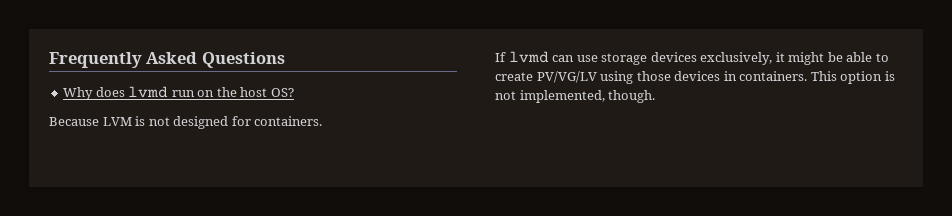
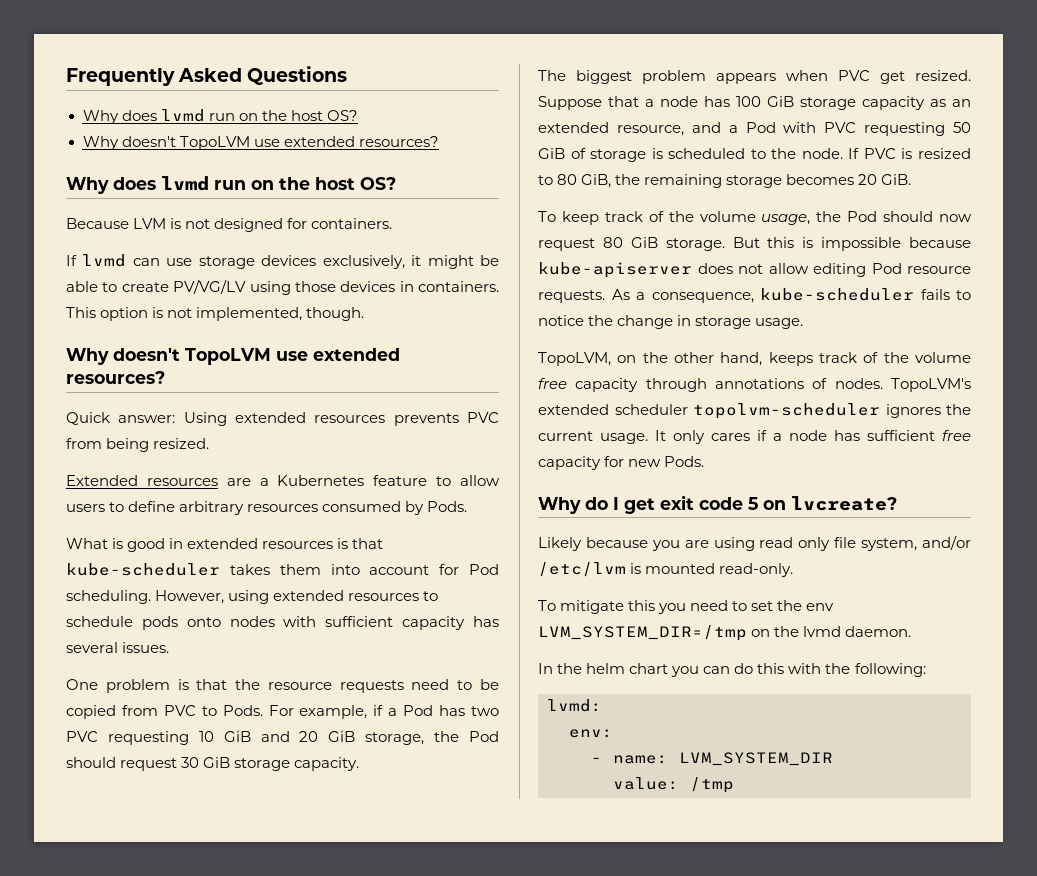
(294, 92) none -> [82,136,439,150] [66,176,396,194] // Why doesn't TopoLVM use extended resources? // Why does lvmd run on the host OS?
(656, 96) none -> [66,348,400,365] [66,371,165,384] [66,412,500,426] [66,438,210,452] [66,475,501,486] [66,501,468,515] [66,538,384,552] [66,563,499,576] [66,590,439,604] [66,616,500,630] [66,642,170,653] [66,679,499,693] [66,705,500,719] [66,731,500,745] [66,757,360,771] [538,70,971,84] [538,96,971,110] [538,122,971,136] [538,148,971,162] [538,174,912,188] [538,211,972,225] [538,237,971,251] [538,262,971,278] [538,288,971,303] [538,315,804,329] [538,352,971,366] [538,378,971,392] [538,403,971,419] [538,430,971,444] [538,456,705,470] [538,495,897,514] [538,535,971,551] [538,562,794,577] [538,600,835,614] [538,625,912,641] [538,663,926,677] [547,699,602,712] [569,729,613,738] [591,752,833,766] [613,777,734,793] // Why doesn't TopoLVM use extended resources? // Quick answer: Using extended resources prevents PVC from being resized. // Extended resources are a Kubernetes feature to allow users to define arbitrary resources consumed by Pods. // What is good in extended resources is that kube-scheduler takes them into account for Pod scheduling. However, using extended resources to schedule pods onto nodes with sufficient capacity has several issues. // One problem is that the resource requests need to be copied from PVC to Pods. For example, if a Pod has two PVC requesting 10 GiB and 20 GiB storage, the Pod should request 30 GiB storage capacity. // The biggest problem appears when PVC get resized. Suppose that a node has 100 GiB storage capacity as an extended resource, and a Pod with PVC requesting 50 GiB of storage is scheduled to the node. If PVC is resized to 80 GiB, the remaining storage becomes 20 GiB. // To keep track of the volume usage, the Pod should now request 80 GiB storage. But this is impossible because kube-apiserver does not allow editing Pod resource requests. As a consequence, kube-scheduler fails to notice the change in storage usage. // TopoLVM, on the other hand, keeps track of the volume free capacity through annotations of nodes. TopoLVM's extended scheduler topolvm-scheduler ignores the current usage. It only cares if a node has sufficient free capacity for new Pods. // Why do I get exit code 5 on lvcreate? // Likely because you are using read only file system, and/or /etc/lvm is mounted read-only. // To mitigate this you need to set the env LVM_SYSTEM_DIR=/tmp on the lvmd daemon. // In the helm chart you can do this with the following: // lvmd: // env: // - name: LVM_SYSTEM_DIR // value: /tmp

